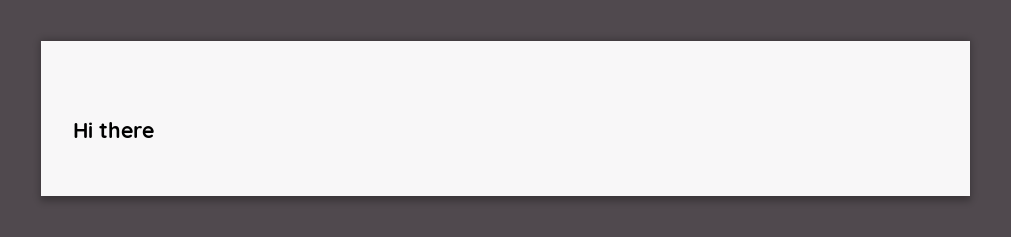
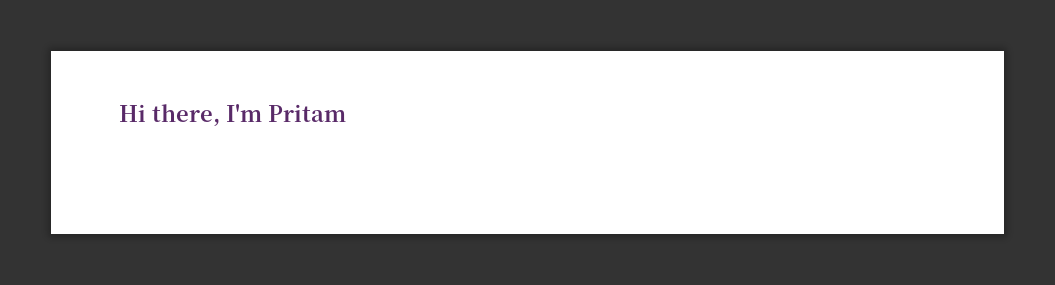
[99,122,154,138] there -> [152,104,346,126] there, I'm Pritam

